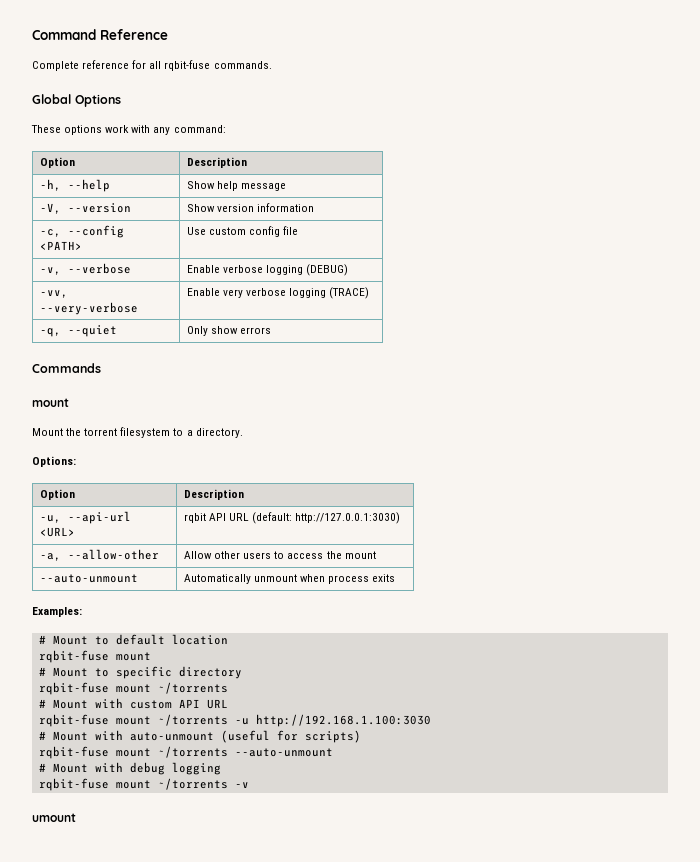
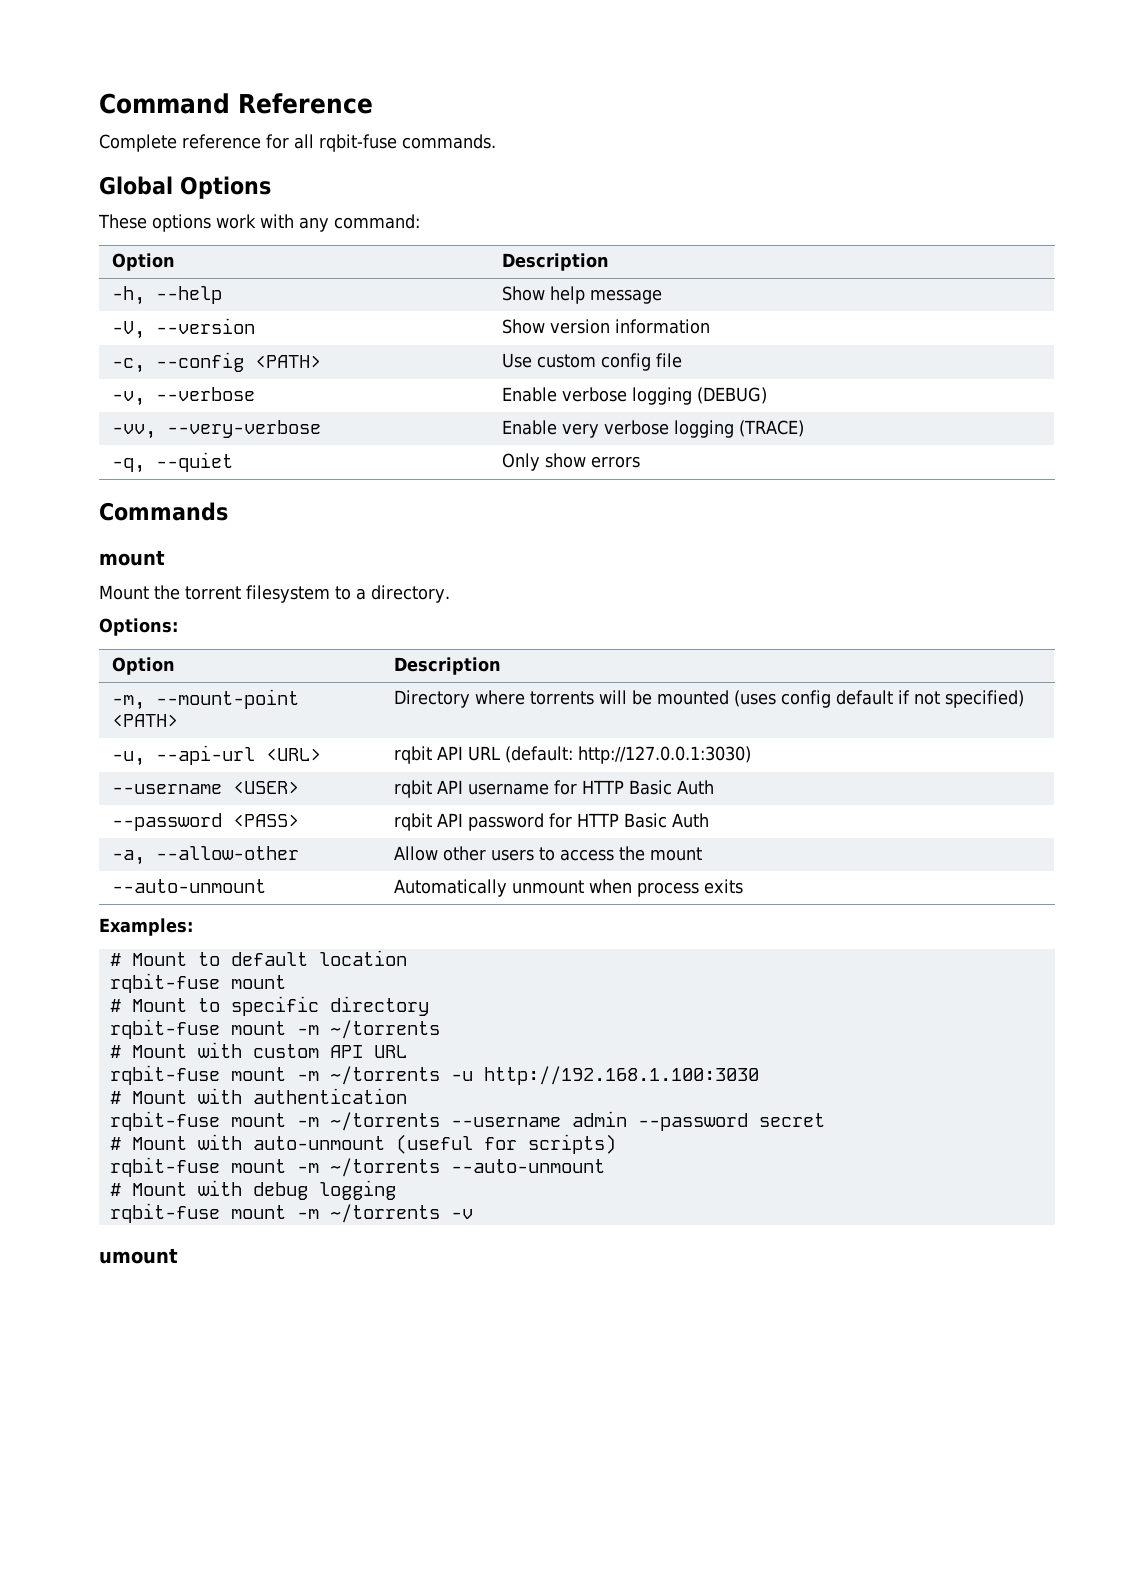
(245, 494) none -> [112,689,300,710] [112,714,179,727] [394,690,1025,708] // -m, --mount-point <PATH> | Directory where torrents will be mounted (uses config default if not specified)
(401, 518) none -> [112,781,300,794] [394,780,715,798] [112,813,300,831] [394,813,710,831] // --username <USER> | rqbit API username for HTTP Basic Auth // --password <PASS> | rqbit API password for HTTP Basic Auth
(151, 688) none -> [296,1025,319,1035] -m
(151, 720) none -> [296,1071,319,1081] -m
(431, 720) none -> [109,1088,407,1104] [109,1111,825,1131] // # Mount with authentication // rqbit-fuse mount -m ~/torrents --username admin --password secret
(151, 752) none -> [296,1163,319,1173] -m
(151, 784) none -> [296,1209,319,1219] -m

